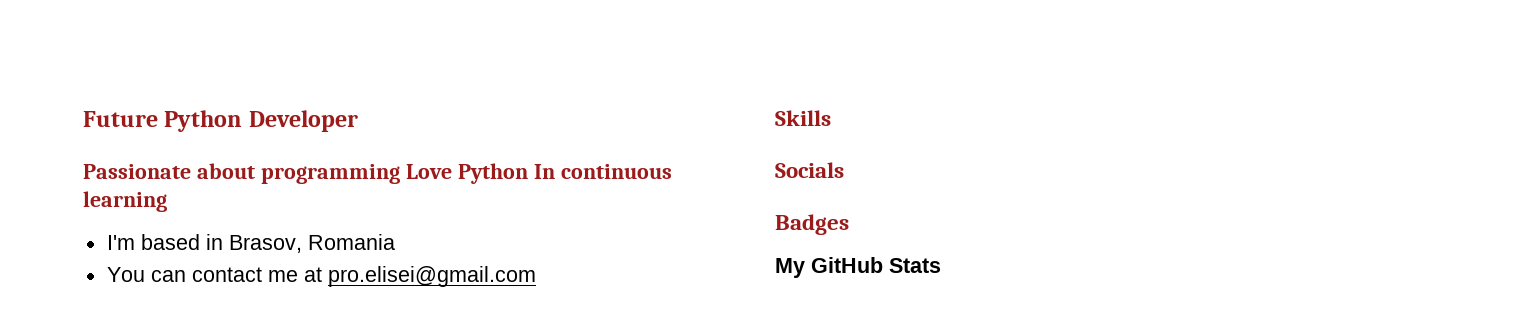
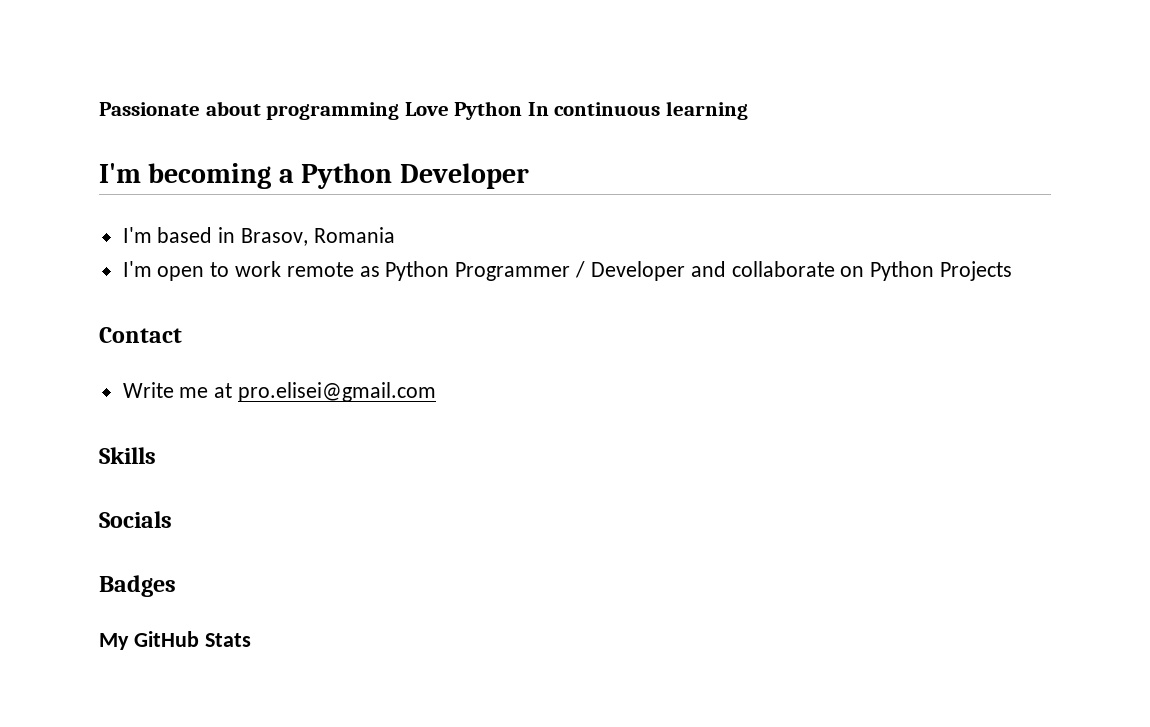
[83,110,358,132] Future Python Developer // -> (99, 109) none
(167, 201) none -> [99,163,529,189] // I'm becoming a Python Developer
[106,267,262,282] You can contact -> [122,261,1012,281] [99,327,182,343] [122,382,174,398] I'm open to work remote as Python Programmer / Developer and collaborate on Python Projects // Contact // Write

